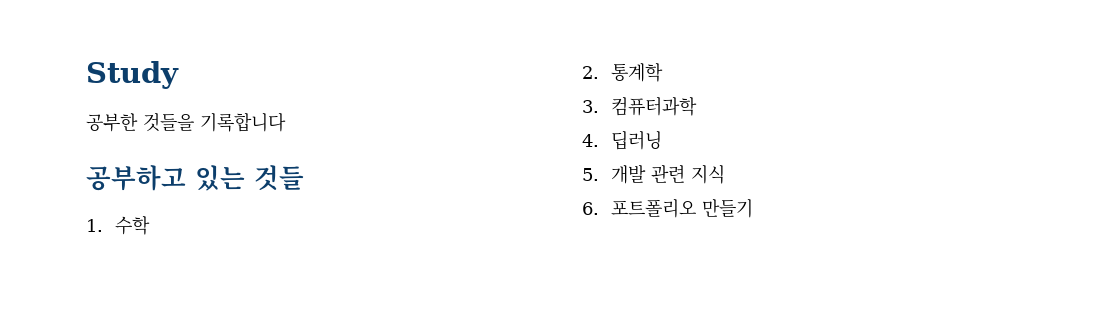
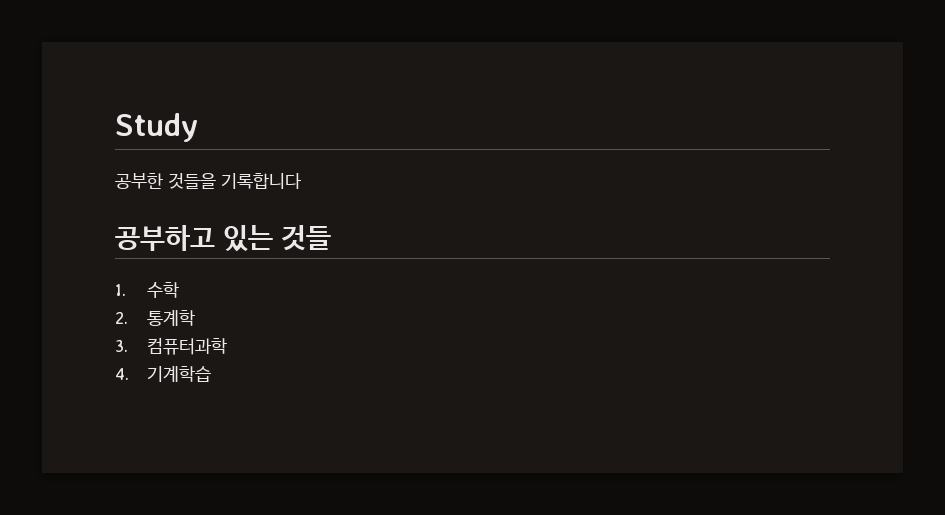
[610,130,662,150] [582,164,725,184] [582,199,753,218] 딥러닝 // 5. 개발 관련 지식 // 6. 포트폴리오 만들기 -> [147,365,212,382] 기계학습

